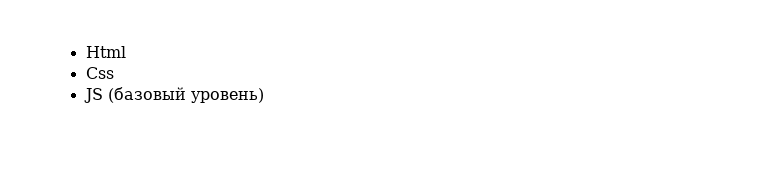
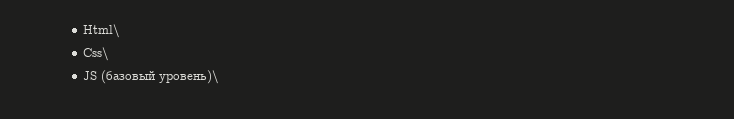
[85,46,126,58] [85,67,114,79] Html // Css -> [83,24,121,38] [83,47,110,61] Html\ // Css\
[190,88,264,103] уровень) -> [159,70,220,84] уровень)\

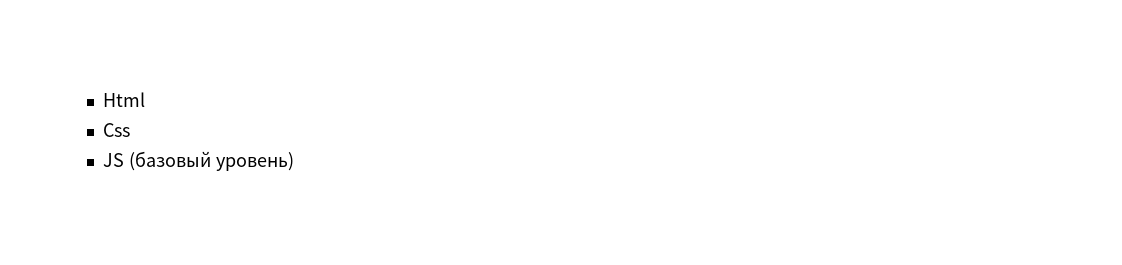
[83,24,121,38] [83,47,110,61] Html\ // Css\ -> [102,92,145,107] [102,123,130,137] Html // Css
[159,70,220,84] уровень)\ -> [215,152,294,171] уровень)

